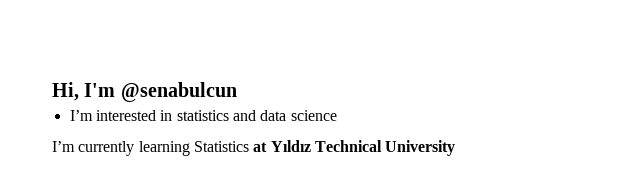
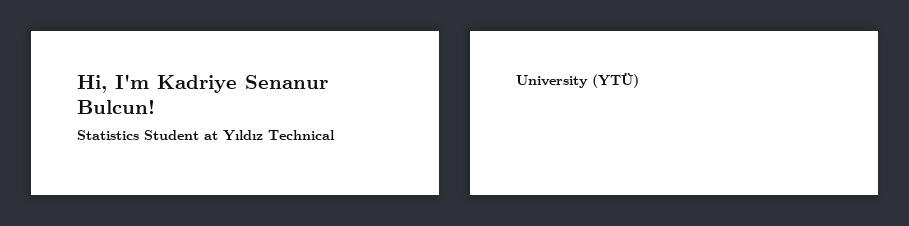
[120,82,237,102] [69,110,337,121] [52,141,249,156] @senabulcun // I’m interested in statistics and data science // I’m currently learning Statistics -> [157,75,328,93] [77,99,155,114] [77,130,199,140] Kadriye Senanur Bulcun! // Statistics Student
(456, 148) none -> [592,73,639,88] (YTÜ)

